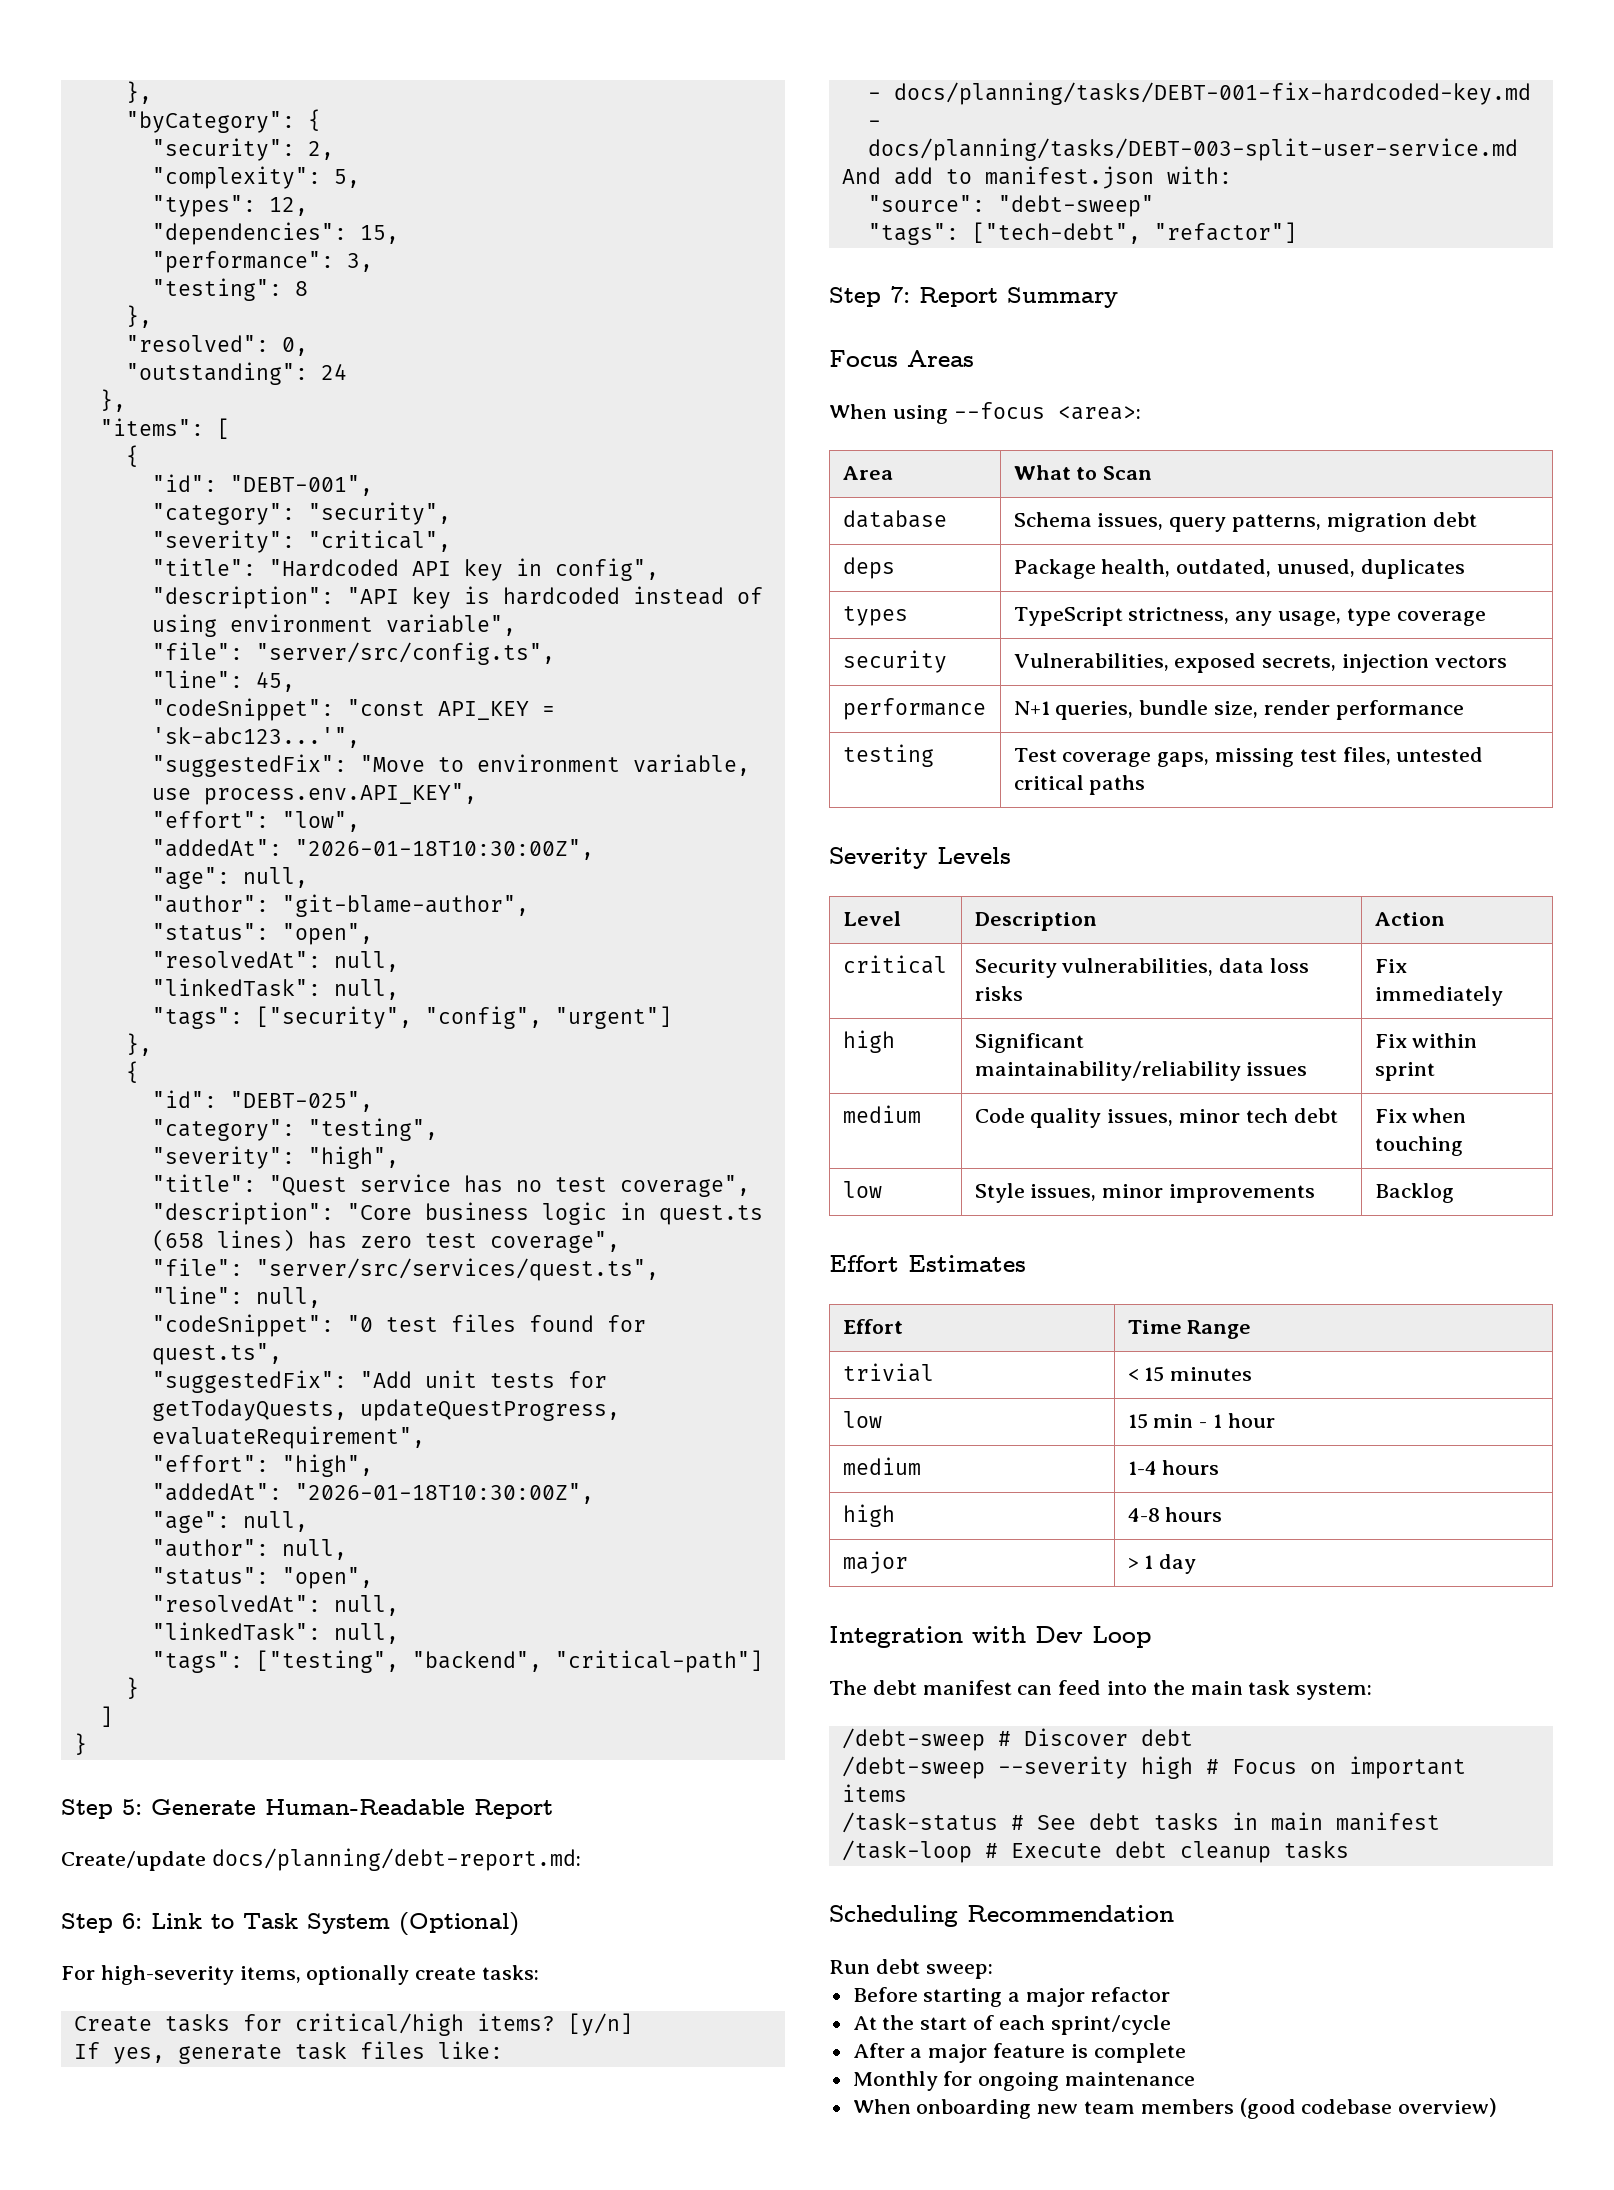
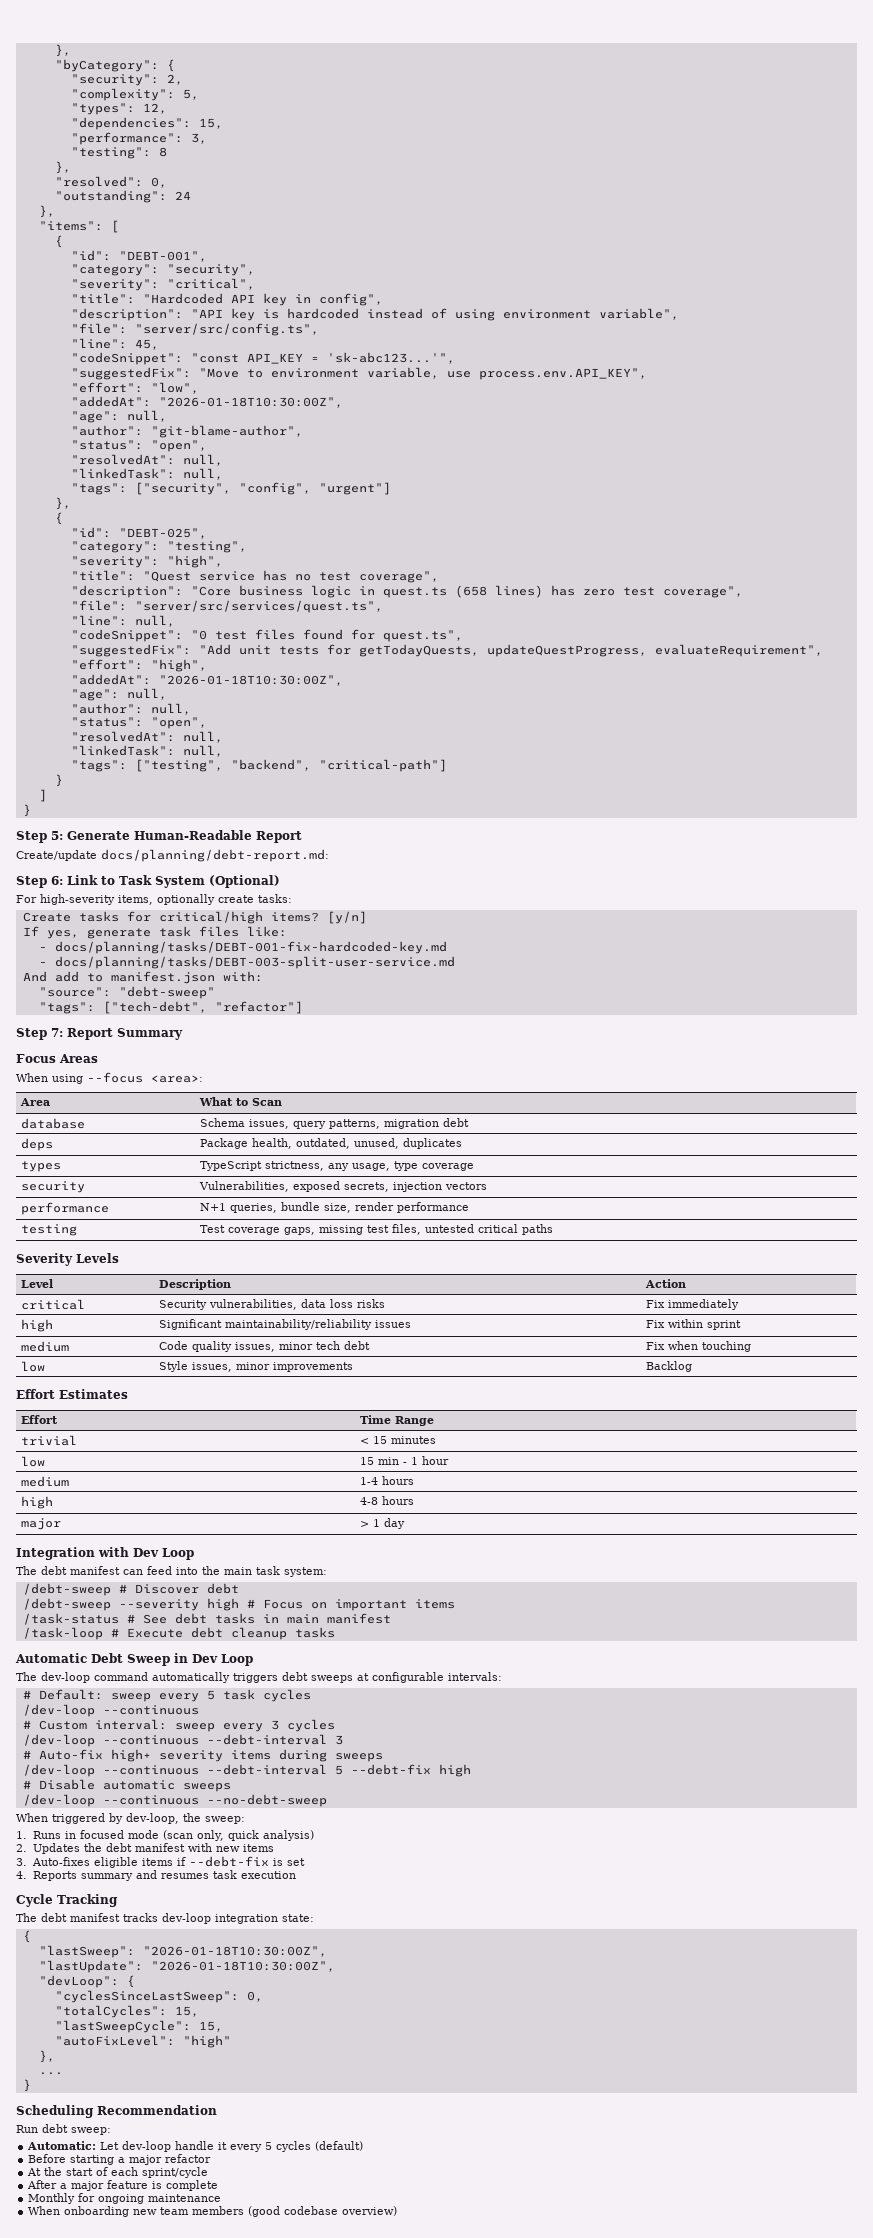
(1349, 1850) none -> [15,1653,253,1666] [16,1672,502,1683] [22,1689,311,1702] [22,1704,199,1717] [22,1719,335,1732] [22,1734,343,1747] [22,1749,383,1762] [22,1764,471,1777] [22,1779,231,1792] [22,1794,327,1807] [16,1813,245,1824] [16,1830,315,1841] [16,1843,274,1854] [16,1856,305,1868] [16,1870,296,1881] [16,1894,118,1907] [16,1913,314,1924] [22,1930,31,1943] [38,1945,327,1958] [38,1960,335,1973] [38,1975,135,1988] [54,1990,263,2003] [54,2005,199,2018] [54,2020,223,2033] [54,2035,231,2048] [38,2050,55,2063] [38,2072,63,2075] [22,2079,31,2092] // Automatic Debt Sweep in Dev Loop // The dev-loop command automatically triggers debt sweeps at configurable intervals: // # Default: sweep every 5 task cycles // /dev-loop --continuous // # Custom interval: sweep every 3 cycles // /dev-loop --continuous --debt-interval 3 // # Auto-fix high+ severity items during sweeps // /dev-loop --continuous --debt-interval 5 --debt-fix high // # Disable automatic sweeps // /dev-loop --continuous --no-debt-sweep // When triggered by dev-loop, the sweep: // 1. Runs in focused mode (scan only, quick analysis) // 2. Updates the debt manifest with new items // 3. Auto-fixes eligible items if --debt-fix is set // 4. Reports summary and resumes task execution // Cycle Tracking // The debt manifest tracks dev-loop integration state: // { // "lastSweep": "2026-01-18T10:30:00Z", // "lastUpdate": "2026-01-18T10:30:00Z", // "devLoop": { // "cyclesSinceLastSweep": 0, // "totalCycles": 15, // "lastSweepCycle": 15, // "autoFixLevel": "high" // }, // ... // }
(993, 1971) none -> [27,2141,364,2152] // Automatic: Let dev-loop handle it every 5 cycles (default)

